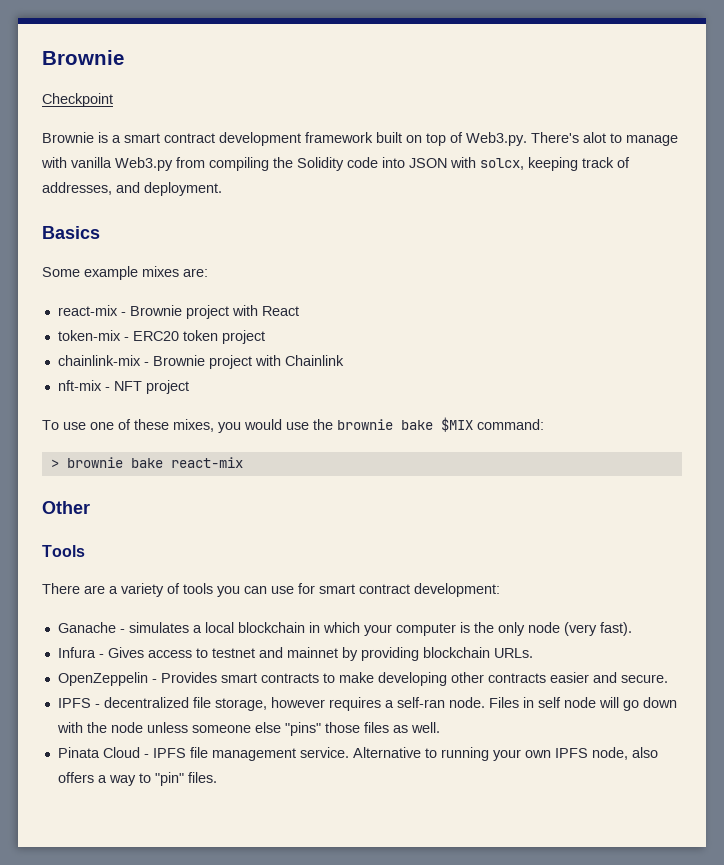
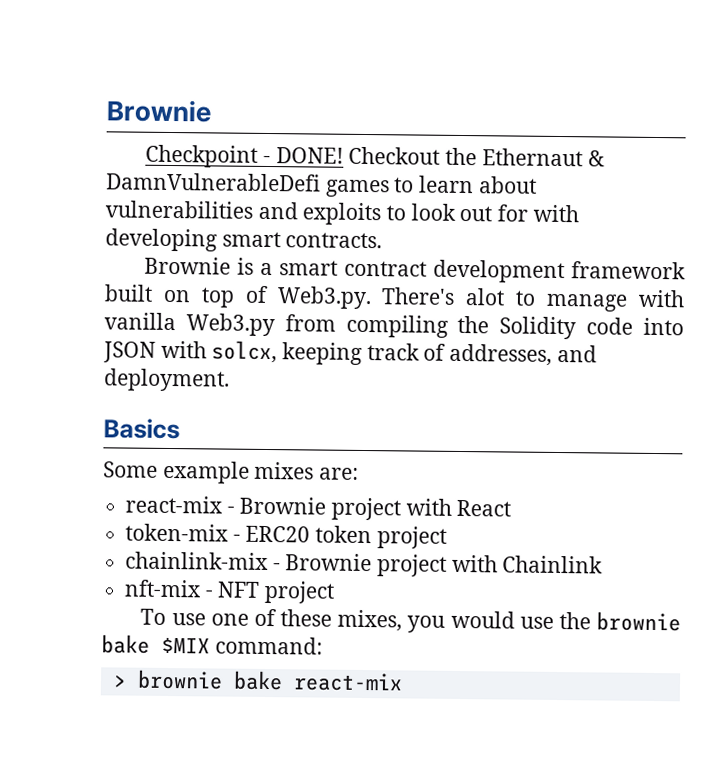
(113, 100) none -> [263,146,605,167] [106,172,537,198] [105,200,579,226] [105,228,383,252] - DONE! Checkout the Ethernaut & DamnVulnerableDefi games to learn about vulnerabilities and exploits to look out for with developing smart contracts.
[42,501,90,514] [42,545,85,557] [42,583,500,597] [57,622,632,636] [57,647,533,661] [57,672,668,686] [57,697,677,711] [56,722,440,736] [57,747,658,761] [57,772,217,786] // Other // Tools // There are a variety of tools you can use for smart contract development: // Ganache - simulates a local blockchain in which your computer is the only node (very fast). // Infura - Gives access to testnet and mainnet by providing blockchain URLs. // OpenZeppelin - Provides smart contracts to make developing other contracts easier and secure. // IPFS - decentralized file storage, however requires a self-ran node. Files in self node will go down with the node unless someone else "pins" those files as well. // Pinata Cloud - IPFS file management service. Alternative to running your own IPFS node, also offers a way to "pin" files. -> (403, 682) none

